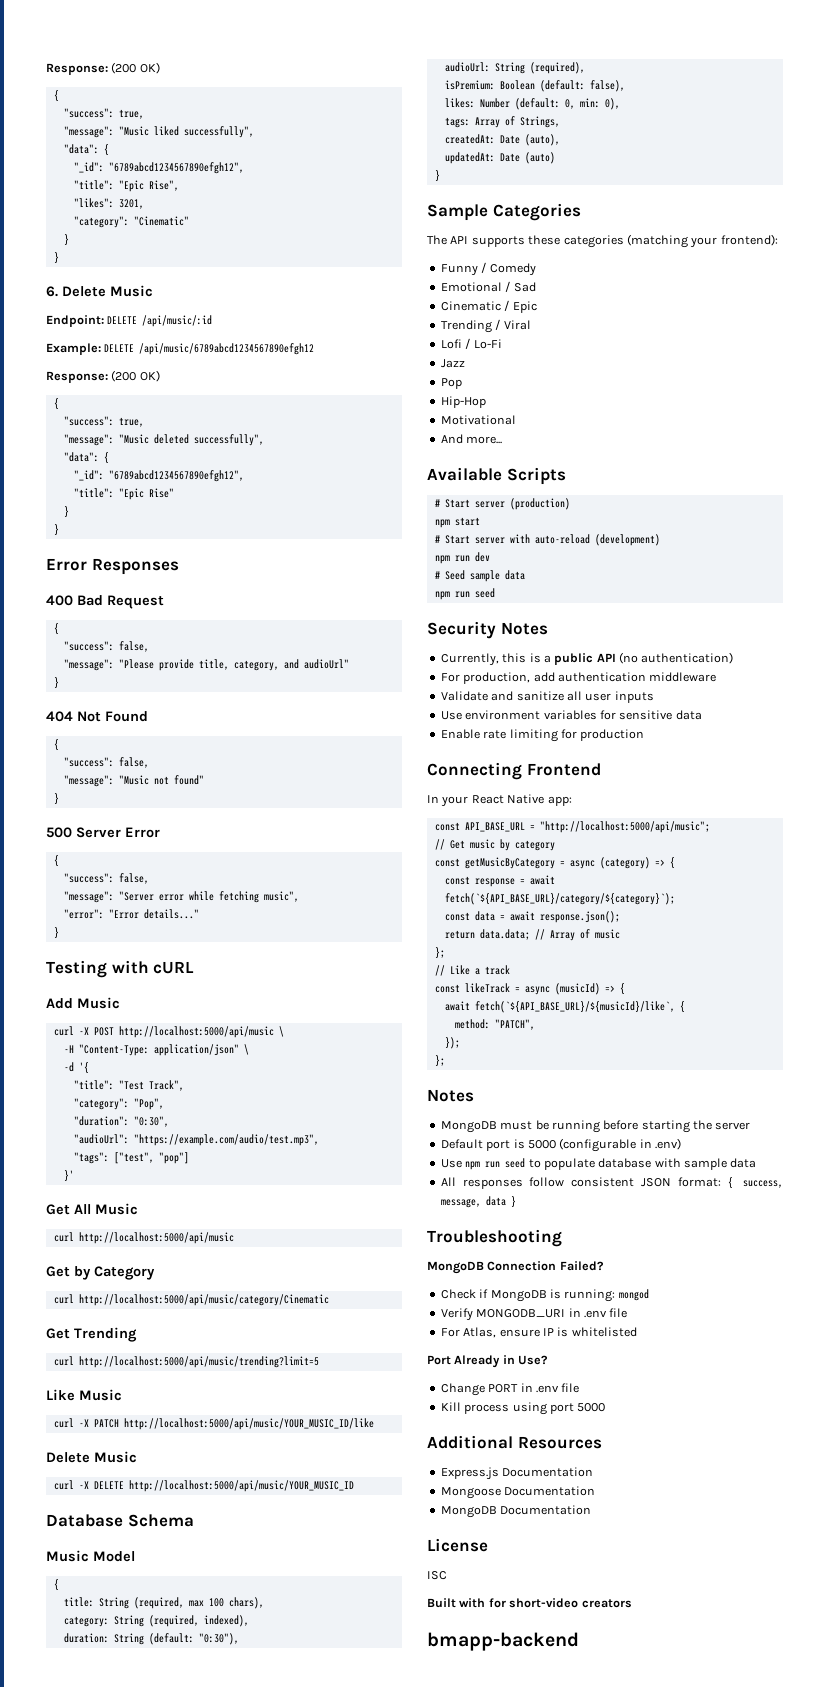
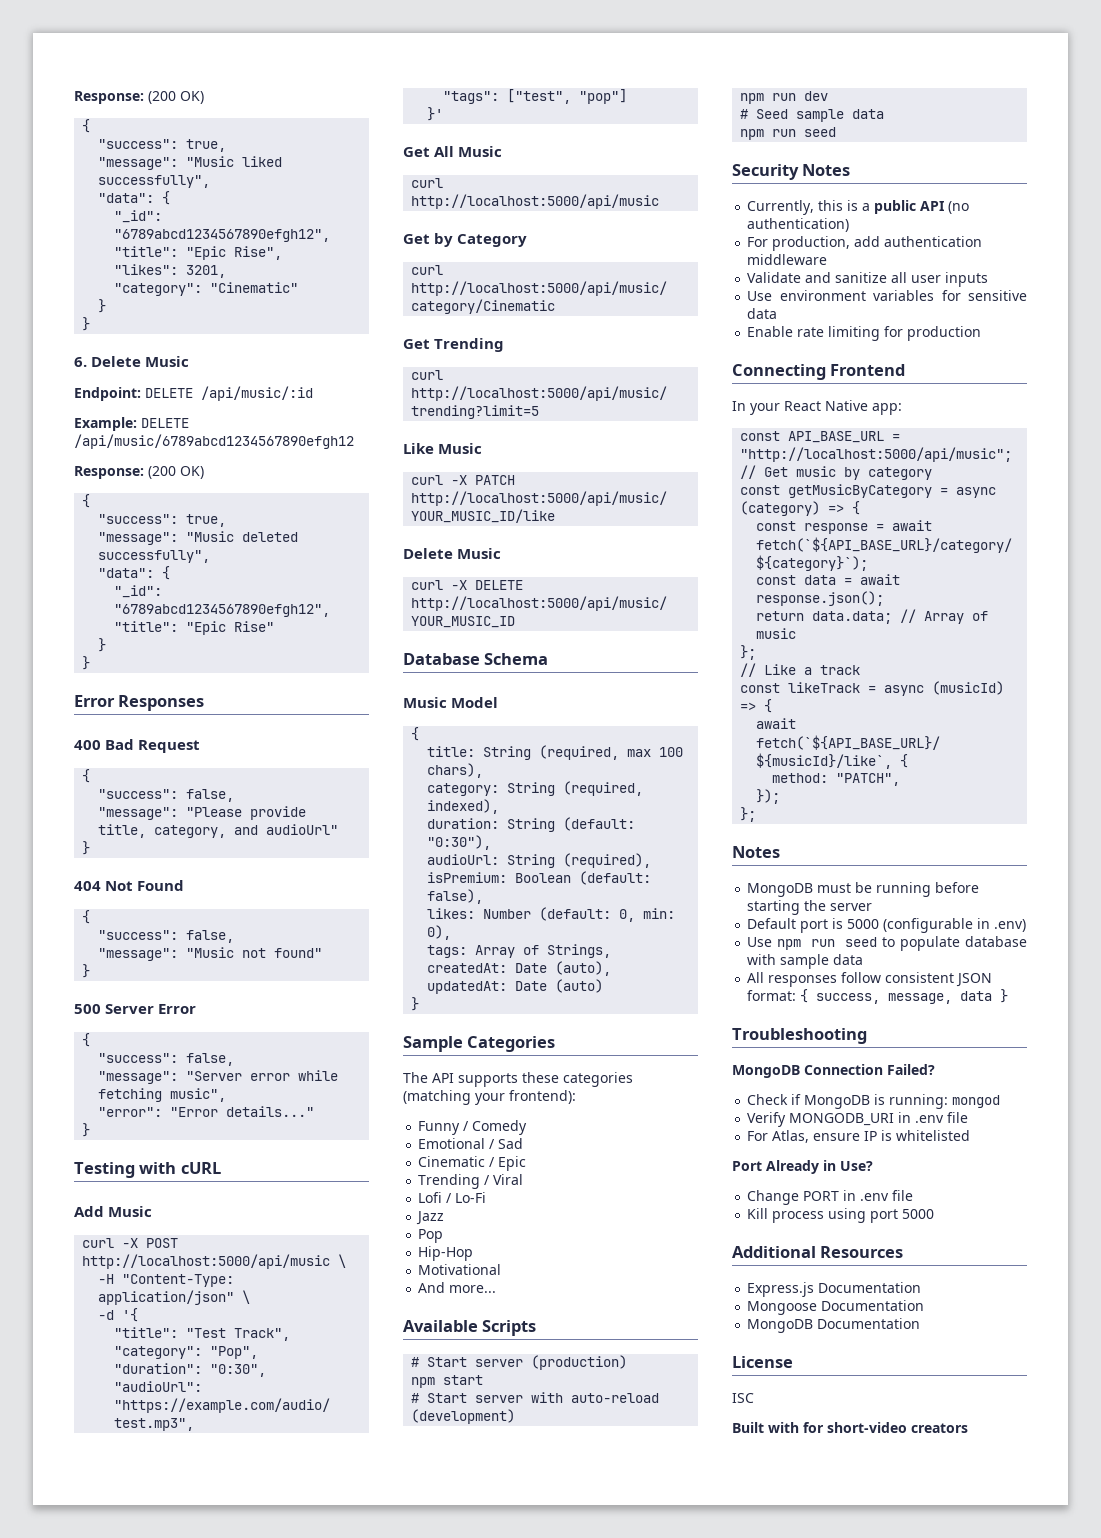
[427,1632,579,1651] // bmapp-backend -> (968, 1428) none

